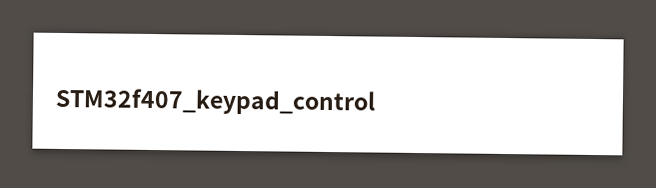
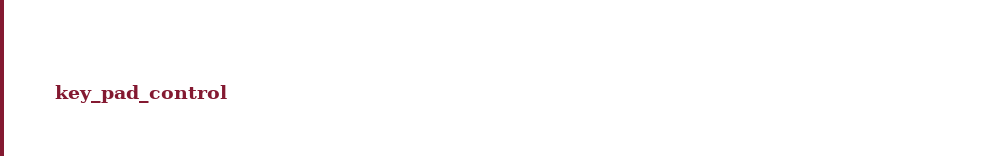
[55,87,376,116] STM32f407_keypad_control -> [55,85,227,103] key_pad_control

